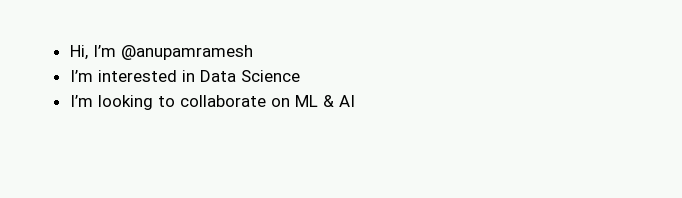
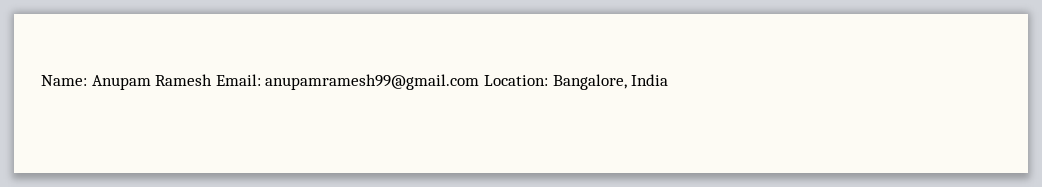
[69,45,253,60] [69,70,300,82] [69,95,355,110] Hi, I’m @anupamramesh // I’m interested in Data Science // I’m looking to collaborate on ML & AI -> [41,74,669,90] Name: Anupam Ramesh Email: anupamramesh99@gmail.com Location: Bangalore, India

